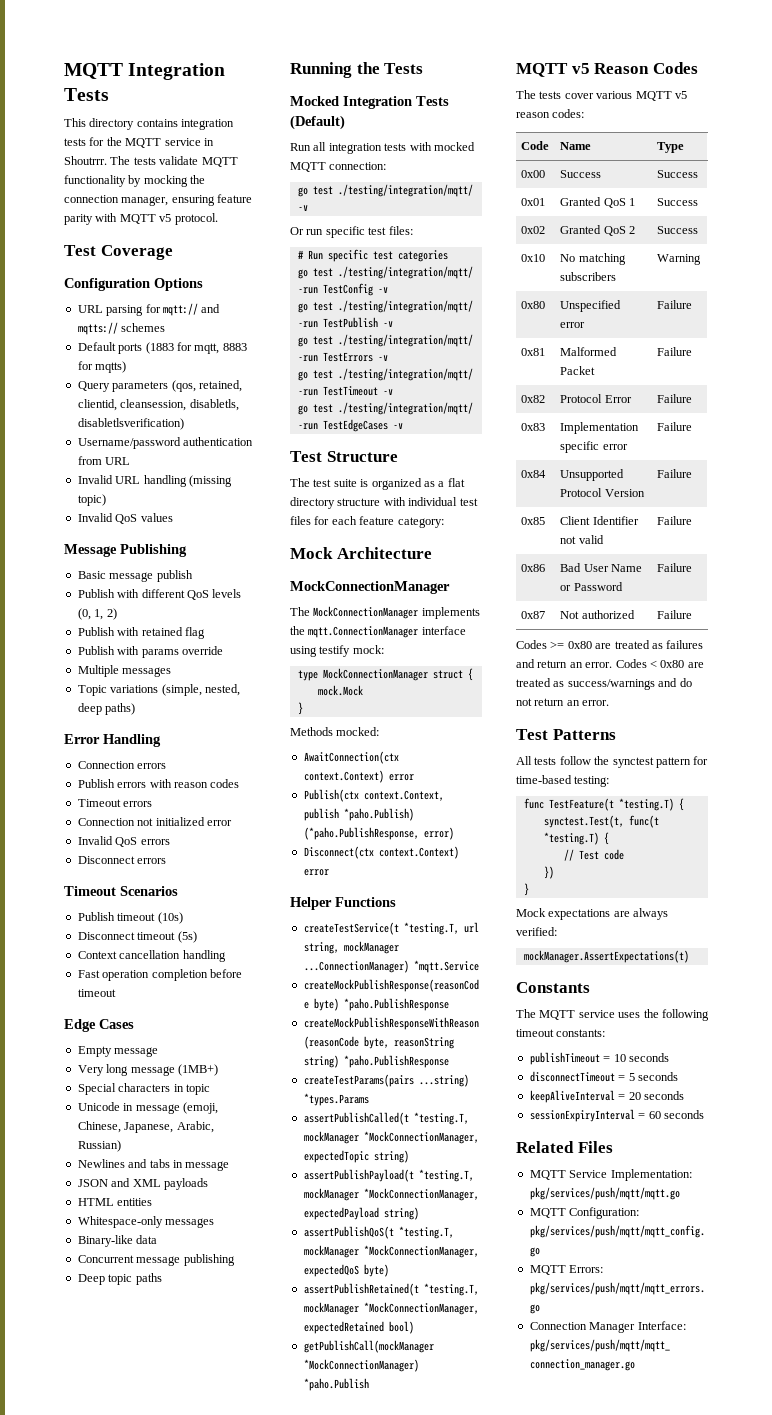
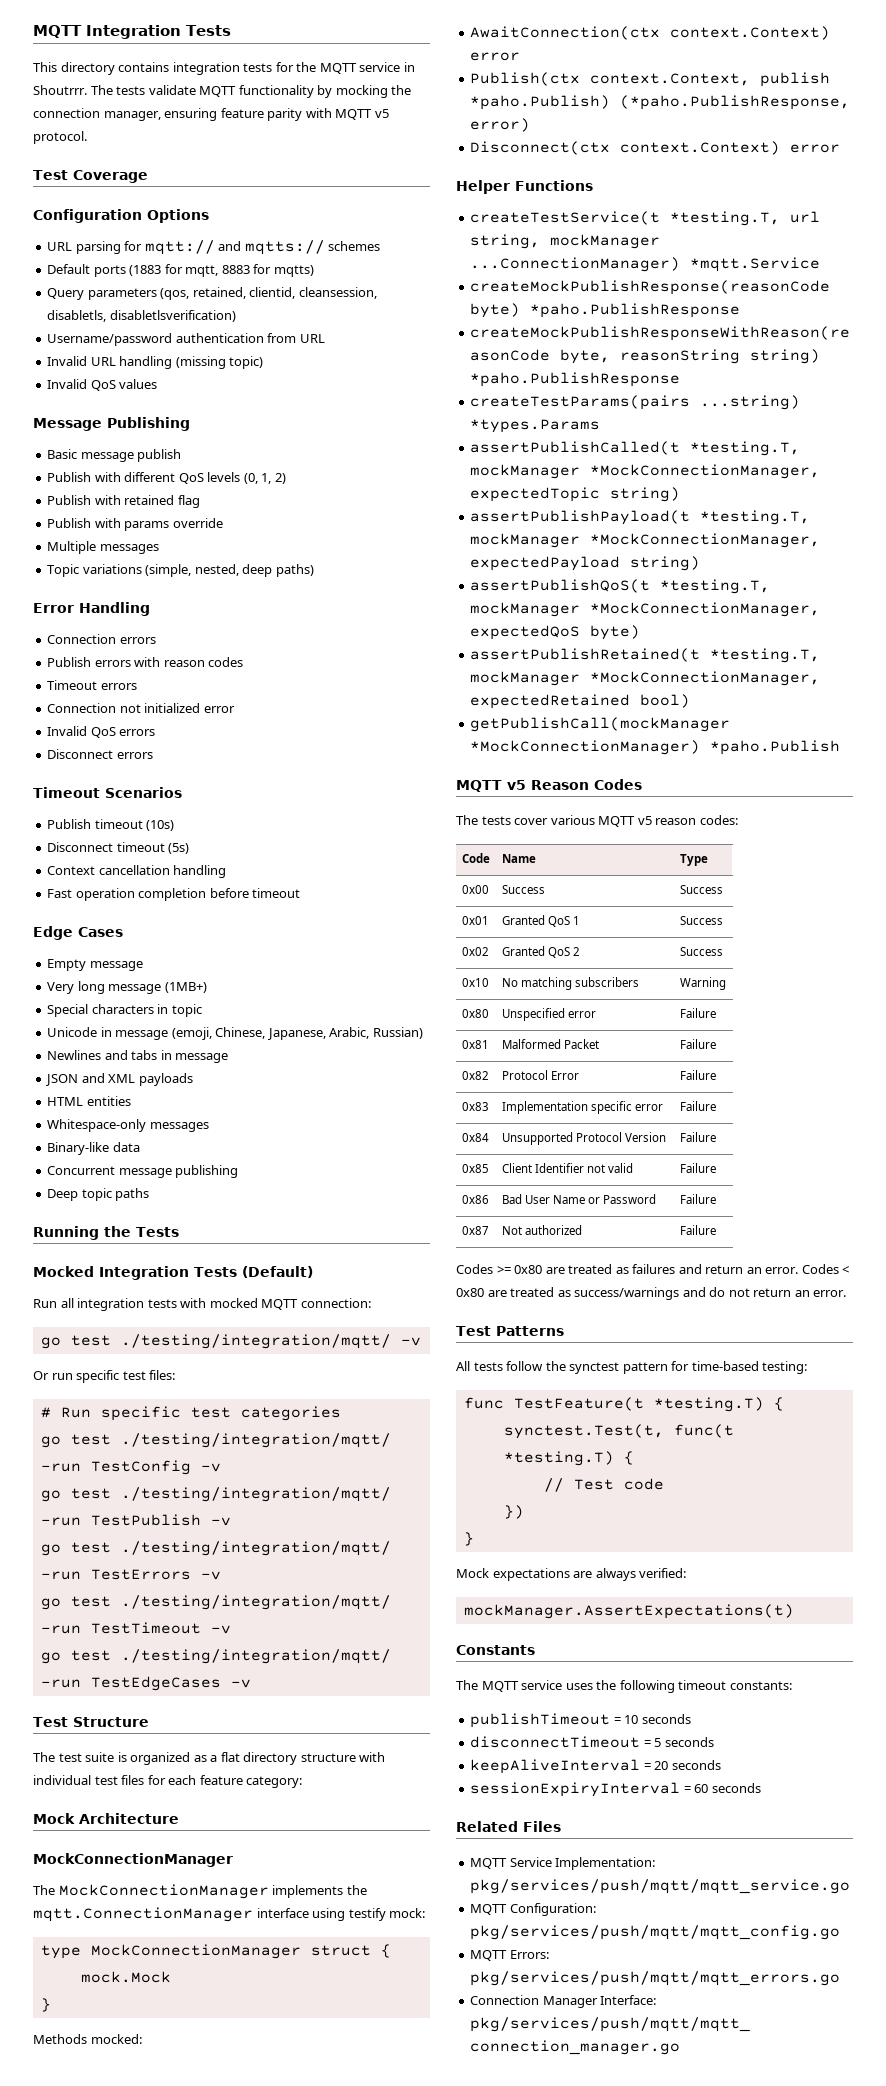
[529,1187,680,1200] pkg/services/push/mqtt/mqtt.go -> [470,1879,851,1894] pkg/services/push/mqtt/mqtt_service.go

